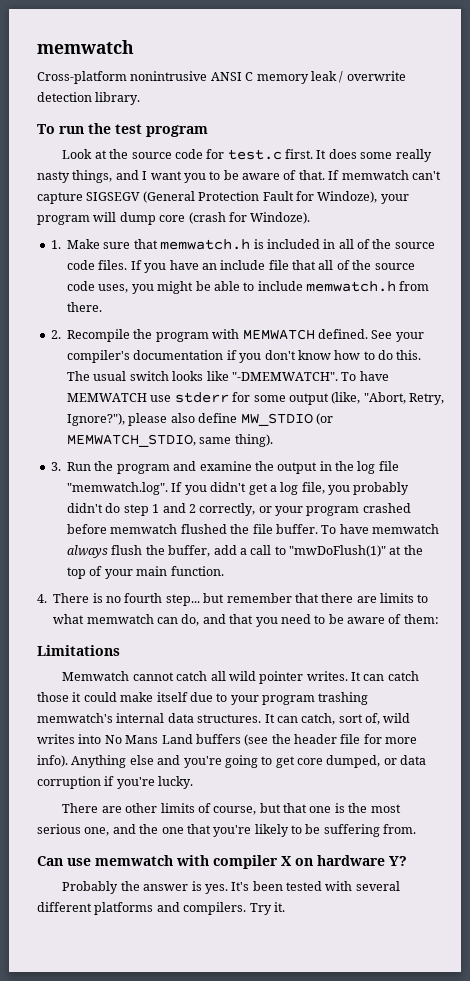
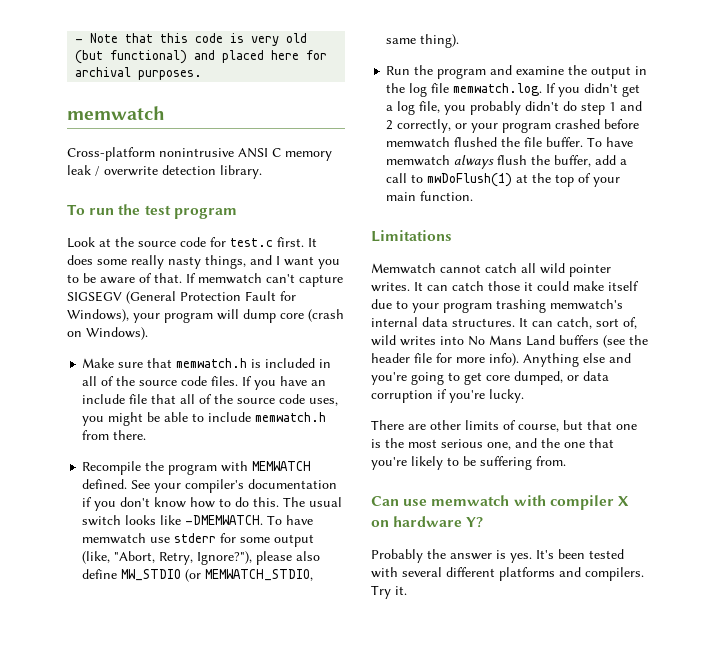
(37, 47) none -> [75,33,308,46] [75,50,328,64] [75,67,203,80] - Note that this code is very old (but functional) and placed here for archival purposes. //
[317,191,378,203] Windoze), -> [67,309,129,322] Windows),
[228,212,311,224] [50,240,61,249] for Windoze). // 1. -> [67,327,148,340] on Windows). //
[50,330,61,339] 2. -> (147, 435) none
[231,371,389,381] [67,393,147,402] "-DMEMWATCH". To have MEMWATCH -> [185,515,314,525] [82,533,147,544] -DMEMWATCH. To have memwatch
[50,462,61,471] 3. -> (460, 41) none
[67,482,168,495] "memwatch.log". -> [453,83,543,96] memwatch.log.
[289,545,386,557] "mwDoFlush(1)" -> [427,173,513,187] mwDoFlush(1)
[37,593,429,606] [53,614,439,627] // 4. There is no fourth step... but remember that there are limits to what memwatch can do, and that you need to be aware of them: -> (474, 196) none

